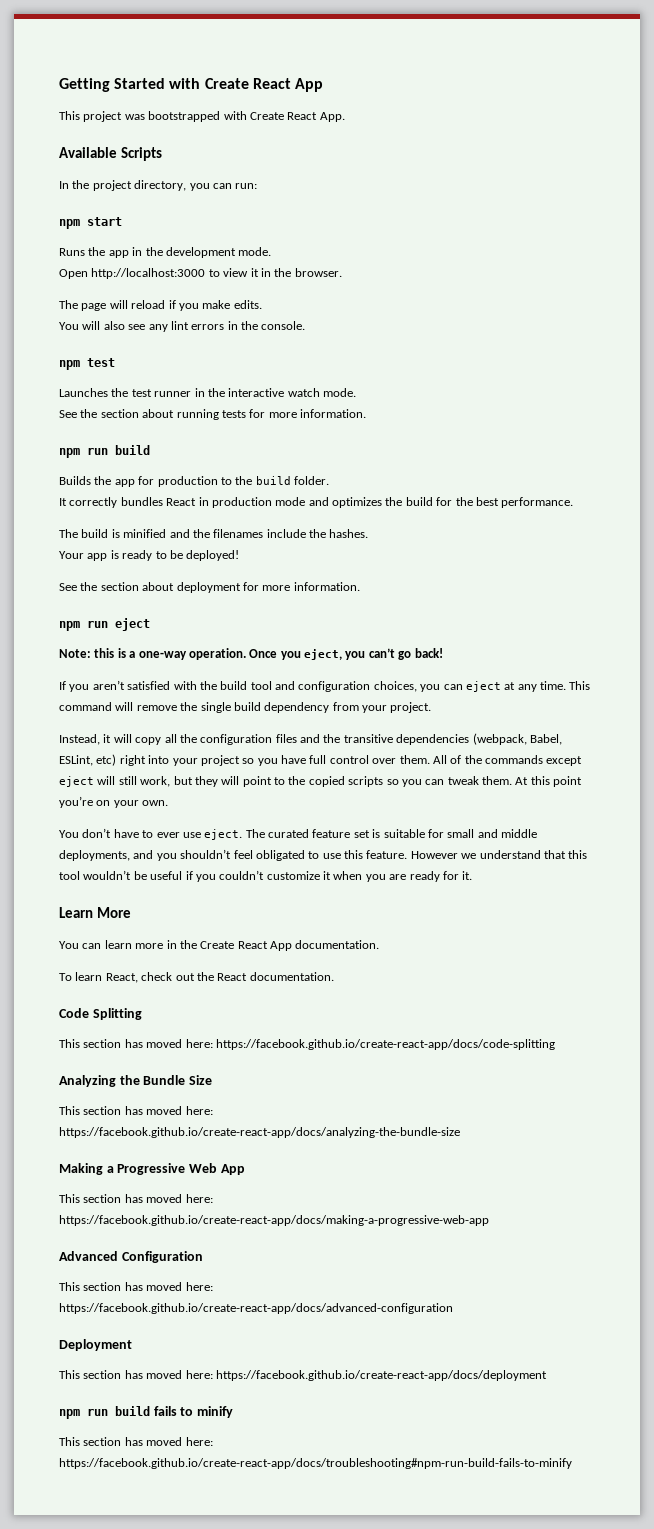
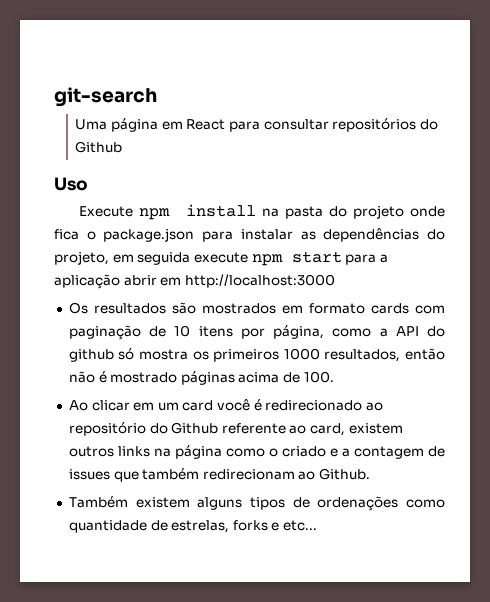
[59,78,323,92] [59,111,345,122] [59,147,162,161] [59,180,258,191] [59,217,122,229] [59,247,272,258] [59,268,342,279] [59,300,262,311] [59,321,306,332] [59,358,115,370] [59,388,356,397] [59,409,366,420] [59,445,150,458] [59,476,329,487] [59,497,574,508] [59,529,369,538] [59,550,240,561] [59,582,360,593] [59,618,150,631] [59,648,443,660] [59,680,591,692] [59,702,432,713] [59,733,562,745] [59,754,583,766] [59,776,583,787] [59,796,169,808] [59,828,537,840] [59,849,588,861] [59,870,473,882] [59,907,131,918] [59,940,380,951] [59,972,334,983] [59,1008,142,1020] [59,1039,555,1050] [59,1075,212,1087] [59,1106,213,1115] [59,1127,460,1138] [59,1163,245,1175] [59,1194,213,1203] [59,1215,489,1226] [59,1251,203,1263] [59,1282,213,1291] [59,1303,453,1314] [59,1339,132,1351] [59,1370,547,1381] [59,1406,233,1419] [59,1437,213,1446] [59,1458,572,1469] Getting Started with Create React App // This project was bootstrapped with Create React App. // Available Scripts // In the project directory, you can run: // npm start // Runs the app in the development mode. // Open http://localhost:3000 to view it in the browser. // The page will reload if you make edits. // You will also see any lint errors in the console. // npm test // Launches the test runner in the interactive watch mode. // See the section about running tests for more information. // npm run build // Builds the app for production to the build folder. // It correctly bundles React in production mode and optimizes the build for the best performance. // The build is minified and the filenames include the hashes. // Your app is ready to be deployed! // See the section about deployment for more information. // npm run eject // Note: this is a one-way operation. Once you eject, you can’t go back! // If you aren’t satisfied with the build tool and configuration choices, you can eject at any time. This command will remove the single build dependency from your project. // Instead, it will copy all the configuration files and the transitive dependencies (webpack, Babel, ESLint, etc) right into your project so you have full control over them. All of the commands except eject will still work, but they will point to the copied scripts so you can tweak them. At this point you’re on your own. // You don’t have to ever use eject. The curated feature set is suitable for small and middle deployments, and you shouldn’t feel obligated to use this feature. However we understand that this tool wouldn’t be useful if you couldn’t customize it when you are ready for it. // Learn More // You can learn more in the Create React App documentation. // To learn React, check out the React documentation. // Code Splitting // This section has moved here: https://facebook.github.io/create-react-app/docs/code-splitting // Analyzing the Bundle Size // This section has moved here: https://facebook.github.io/create-react-app/docs/analyzing-the-bundle-size // Making a Progressive Web App // This section has moved here: https://facebook.github.io/create-react-app/docs/making-a-progressive-web-app // Advanced Configuration // This section has moved here: https://facebook.github.io/create-react-app/docs/advanced-configuration // Deployment // This section has moved here: https://facebook.github.io/create-react-app/docs/deployment // npm run build fails to minify // This section has moved here: https://facebook.github.io/create-react-app/docs/troubleshooting#npm-run-build-fails-to-minify -> [54,87,157,107] [75,118,438,132] [75,141,123,153] [54,177,88,191] [79,204,446,220] [54,228,446,242] [54,251,388,266] [54,274,335,289] [68,302,445,314] [68,325,445,340] [68,348,446,362] [68,371,334,385] [68,399,384,411] [68,422,403,436] [68,445,445,459] [68,468,371,482] [68,496,445,511] [68,520,318,533] git-search // Uma página em React para consultar repositórios do Github // Uso // Execute npm install na pasta do projeto onde fica o package.json para instalar as dependências do projeto, em seguida execute npm start para a aplicação abrir em http://localhost:3000 // Os resultados são mostrados em formato cards com paginação de 10 itens por página, como a API do github só mostra os primeiros 1000 resultados, então não é mostrado páginas acima de 100. // Ao clicar em um card você é redirecionado ao repositório do Github referente ao card, existem outros links na página como o criado e a contagem de issues que também redirecionam ao Github. // Também existem alguns tipos de ordenações como quantidade de estrelas, forks e etc...

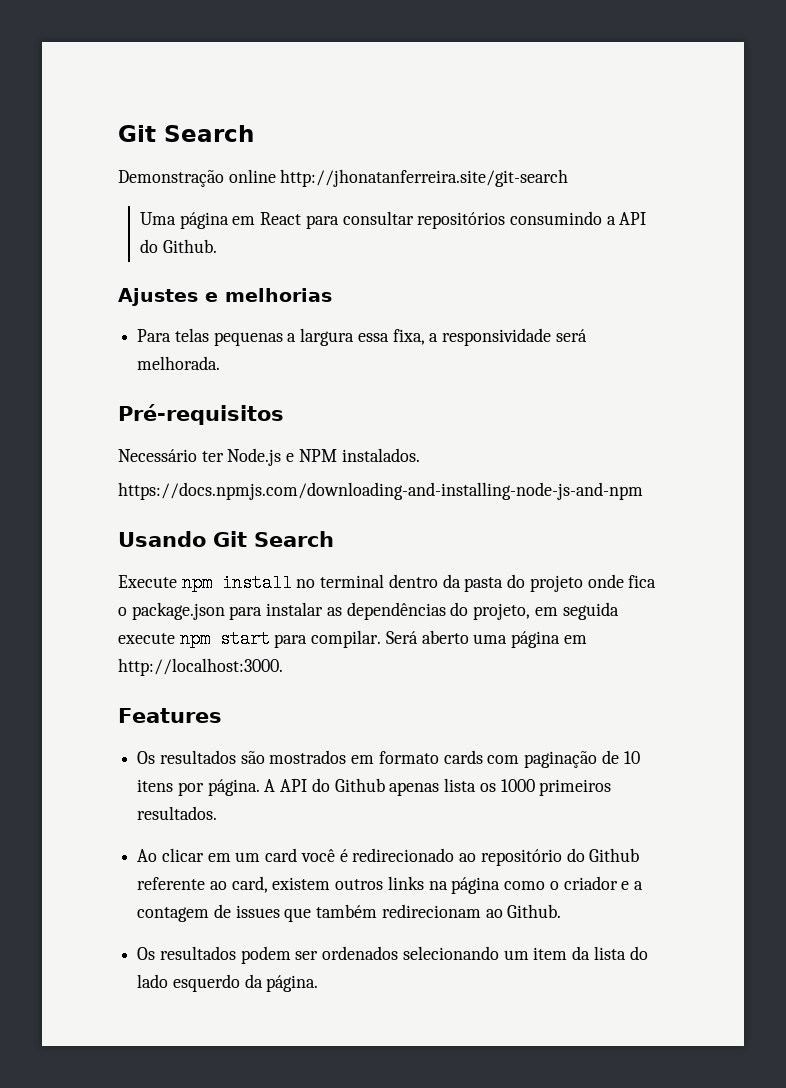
[54,87,157,107] git-search -> [118,125,254,142] [118,169,569,187] Git Search // Demonstração online http://jhonatanferreira.site/git-search
[419,119,438,130] [75,141,123,153] [54,177,88,191] do Github // Uso -> [509,211,647,225] [139,239,217,253] [118,288,332,306] [137,328,587,346] [137,356,221,370] [118,404,284,425] [118,448,420,466] [118,482,643,500] [118,531,334,547] consumindo a API do Github. // Ajustes e melhorias // Para telas pequenas a largura essa fixa, a responsividade será melhorada. // Pré-requisitos // Necessário ter Node.js e NPM instalados. // https://docs.npmjs.com/downloading-and-installing-node-js-and-npm // Usando Git Search
[261,208,279,217] na -> [296,574,461,588] no terminal dentro da
[379,254,388,263] [54,274,335,289] a aplicação abrir em http://localhost:3000 -> [311,630,587,648] [118,658,283,676] [118,708,222,723] compilar. Será aberto uma página em http://localhost:3000. // Features
[273,325,445,339] [68,348,446,362] [68,371,334,385] página, como a API do github só mostra os primeiros 1000 resultados, então não é mostrado páginas acima de 100. -> [207,778,612,796] [137,806,218,820] página. A API do Github apenas lista os 1000 primeiros resultados.
[281,446,326,457] criado -> [563,876,618,890] criador
[68,496,445,511] [68,520,318,533] Também existem alguns tipos de ordenações como quantidade de estrelas, forks e etc... -> [137,946,648,964] [137,974,319,992] Os resultados podem ser ordenados selecionando um item da lista do lado esquerdo da página.

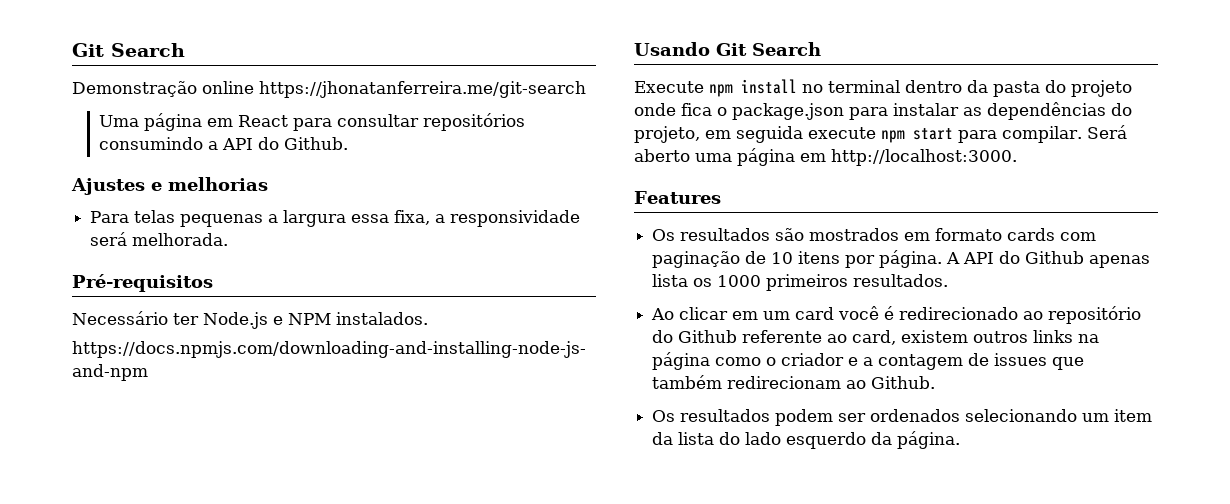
[280,169,569,187] http://jhonatanferreira.site/git-search -> [259,81,586,98] https://jhonatanferreira.me/git-search

